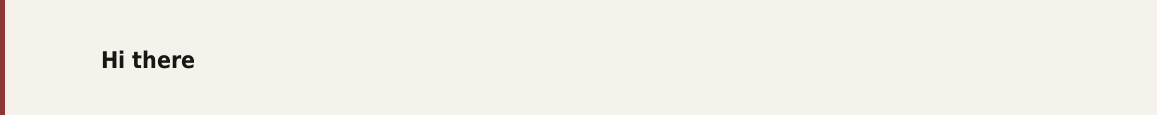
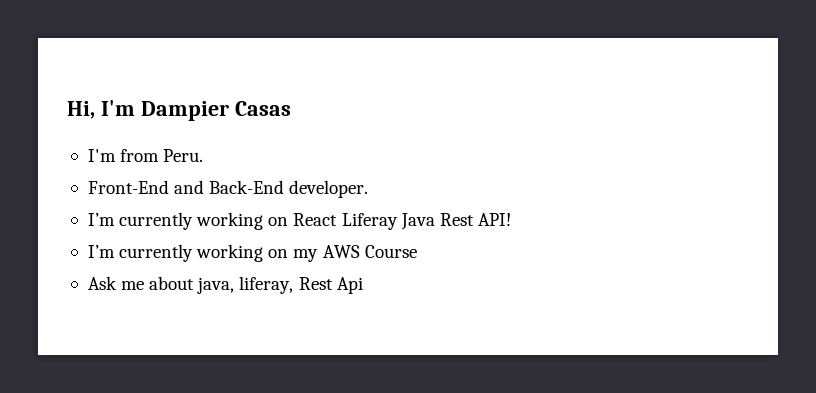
[101,50,195,69] Hi there -> [67,100,291,121] [87,149,204,162] [87,180,369,198] [87,212,511,230] [87,244,417,262] [87,276,363,294] Hi, I'm Dampier Casas // I'm from Peru. // Front-End and Back-End developer. // I’m currently working on React Liferay Java Rest API! // I’m currently working on my AWS Course // Ask me about java, liferay, Rest Api

